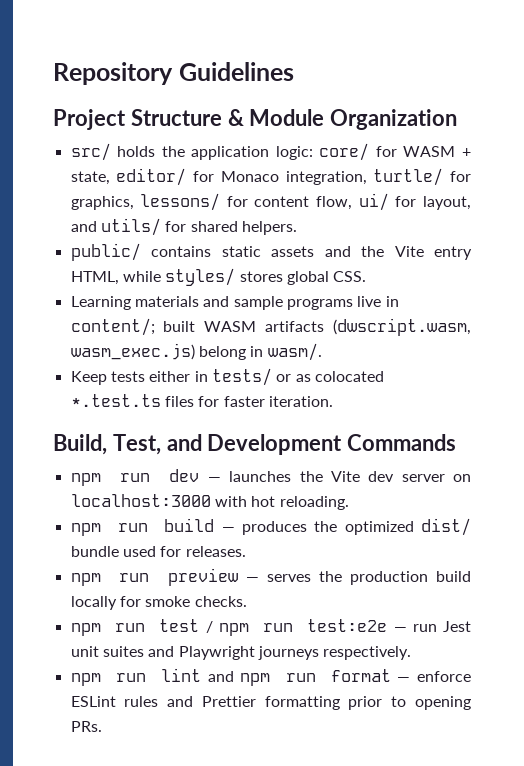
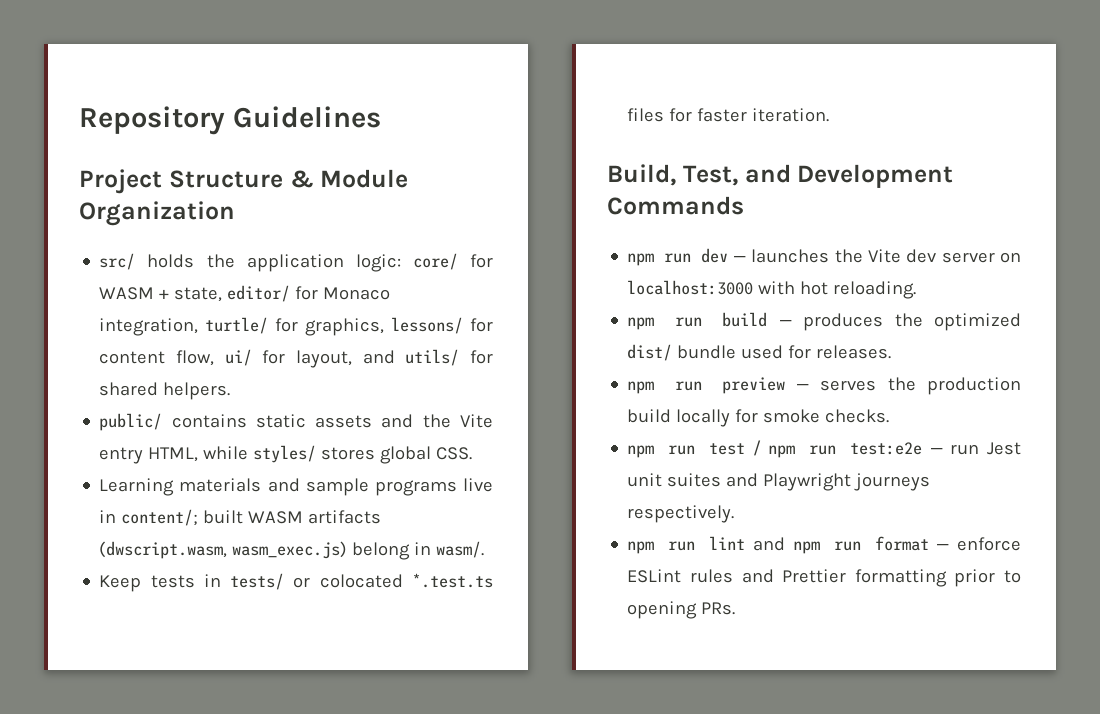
[149,371,191,382] either -> (195, 581) none
[295,374,311,382] as -> (311, 582) none

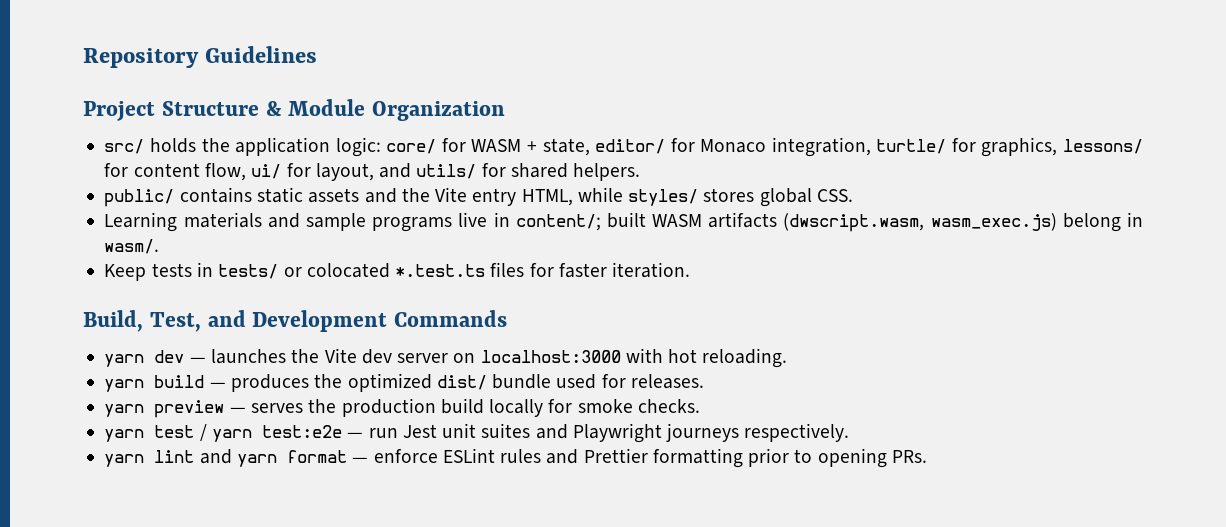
[627,253,691,266] npm run -> [104,354,145,367] yarn
[627,317,702,330] npm run -> [104,379,145,392] yarn
[627,381,702,394] npm run -> [104,404,145,417] yarn
[627,440,837,458] npm run test / npm run -> [104,424,252,442] yarn test / yarn
[627,536,861,554] npm run lint and npm run -> [104,449,277,467] yarn lint and yarn

